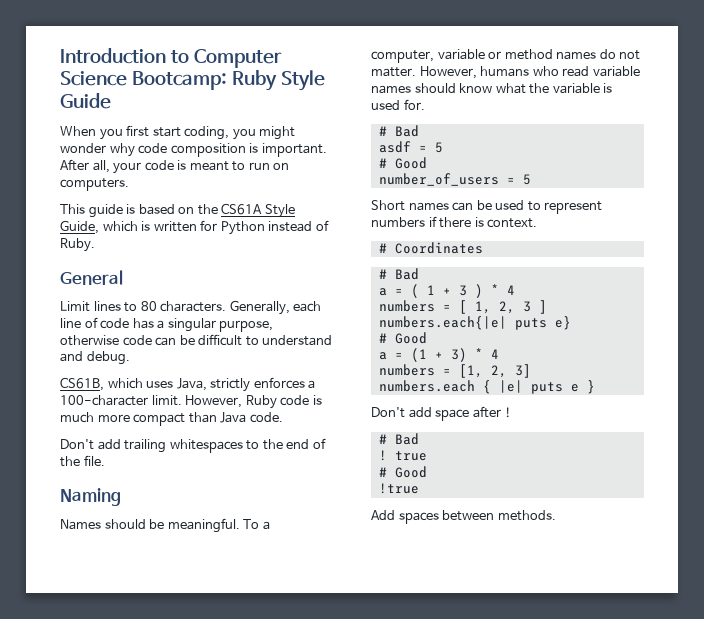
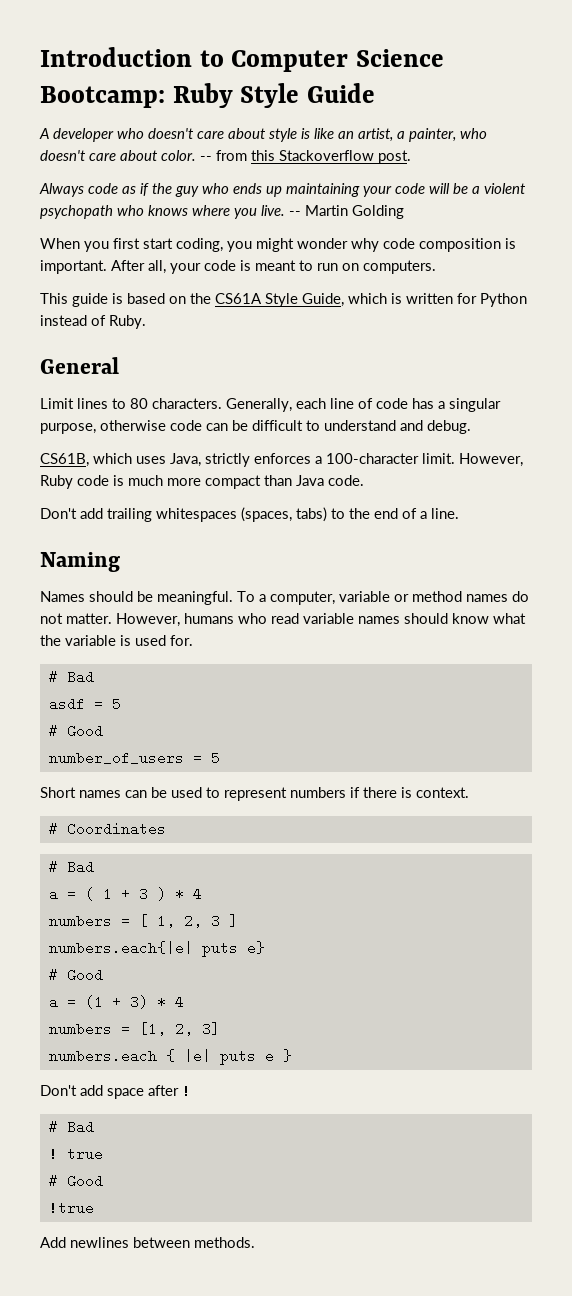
(111, 101) none -> [39,128,487,142] [40,150,411,164] [39,183,526,197] [40,205,404,219] // A developer who doesn't care about style is like an artist, a painter, who doesn't care about color. -- from this Stackoverflow post. // Always code as if the guy who ends up maintaining your code will be a violent psychopath who knows where you live. -- Martin Golding
(243, 446) none -> [241,507,327,522] (spaces, tabs)
[60,455,105,467] the file. -> [420,508,459,519] a line.
[398,512,439,524] spaces -> [70,1237,129,1248] newlines

